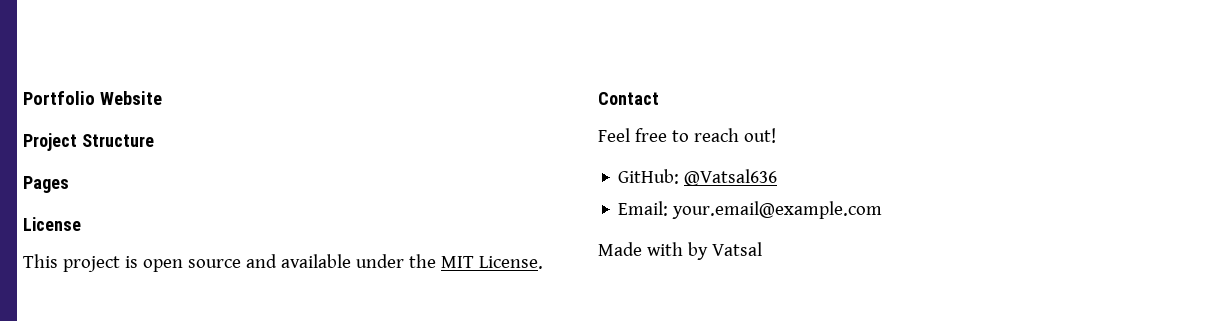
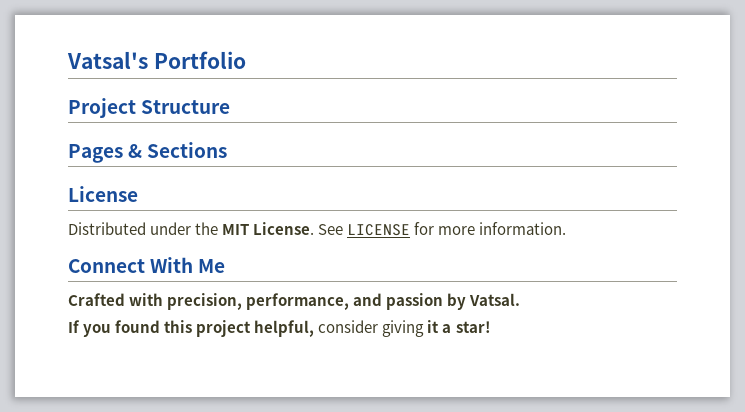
(23, 98) none -> [67,51,148,69] Vatsal's
[99,91,162,105] Website -> (246, 60) none
(69, 184) none -> [128,142,228,158] & Sections
[23,254,543,272] [598,92,659,105] [598,128,776,143] [618,169,778,186] [618,201,883,219] [598,242,762,260] This project is open source and available under the MIT License. // Contact // Feel free to reach out! // GitHub: @Vatsal636 // Email: your.email@example.com // Made with by Vatsal -> [68,222,567,236] [68,257,226,273] [68,293,521,310] [68,320,491,337] Distributed under the MIT License. See LICENSE for more information. // Connect With Me // Crafted with precision, performance, and passion by Vatsal. // If you found this project helpful, consider giving it a star!

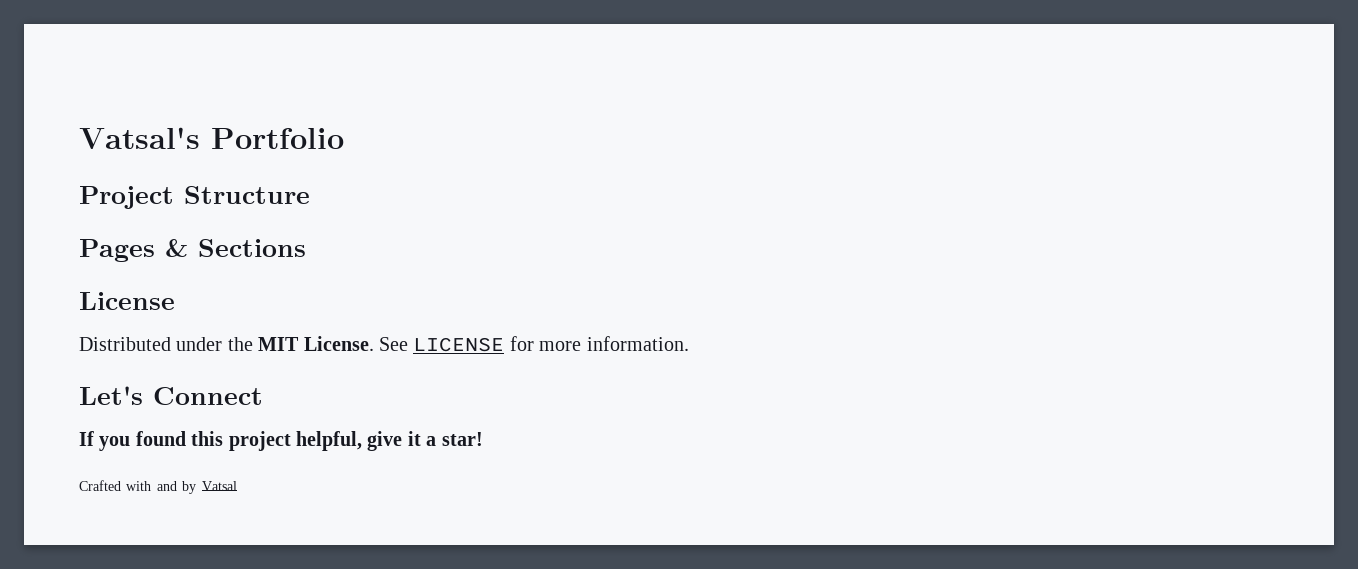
(567, 228) none -> [79,386,143,405] Let's
[150,257,226,273] [68,293,521,310] With Me // Crafted with precision, performance, and passion by Vatsal. -> (263, 396) none
[318,320,425,337] consider giving -> [367,431,403,451] give
(491, 327) none -> [79,480,237,494] // Crafted with and by Vatsal

